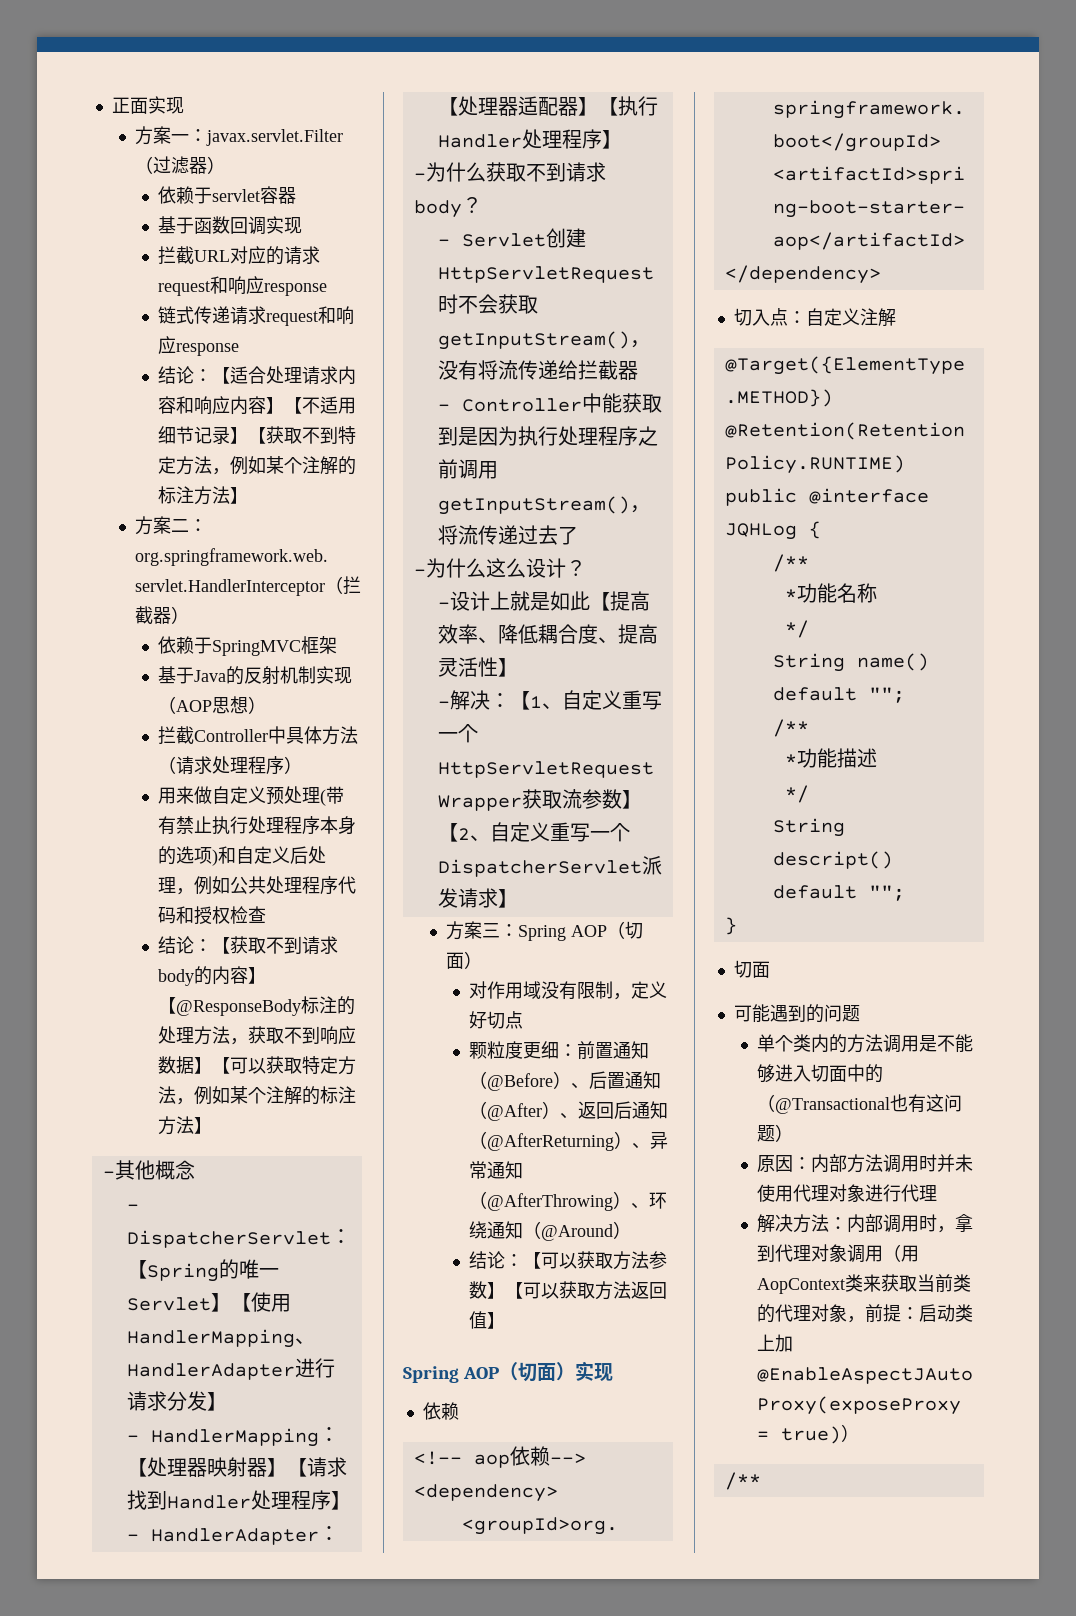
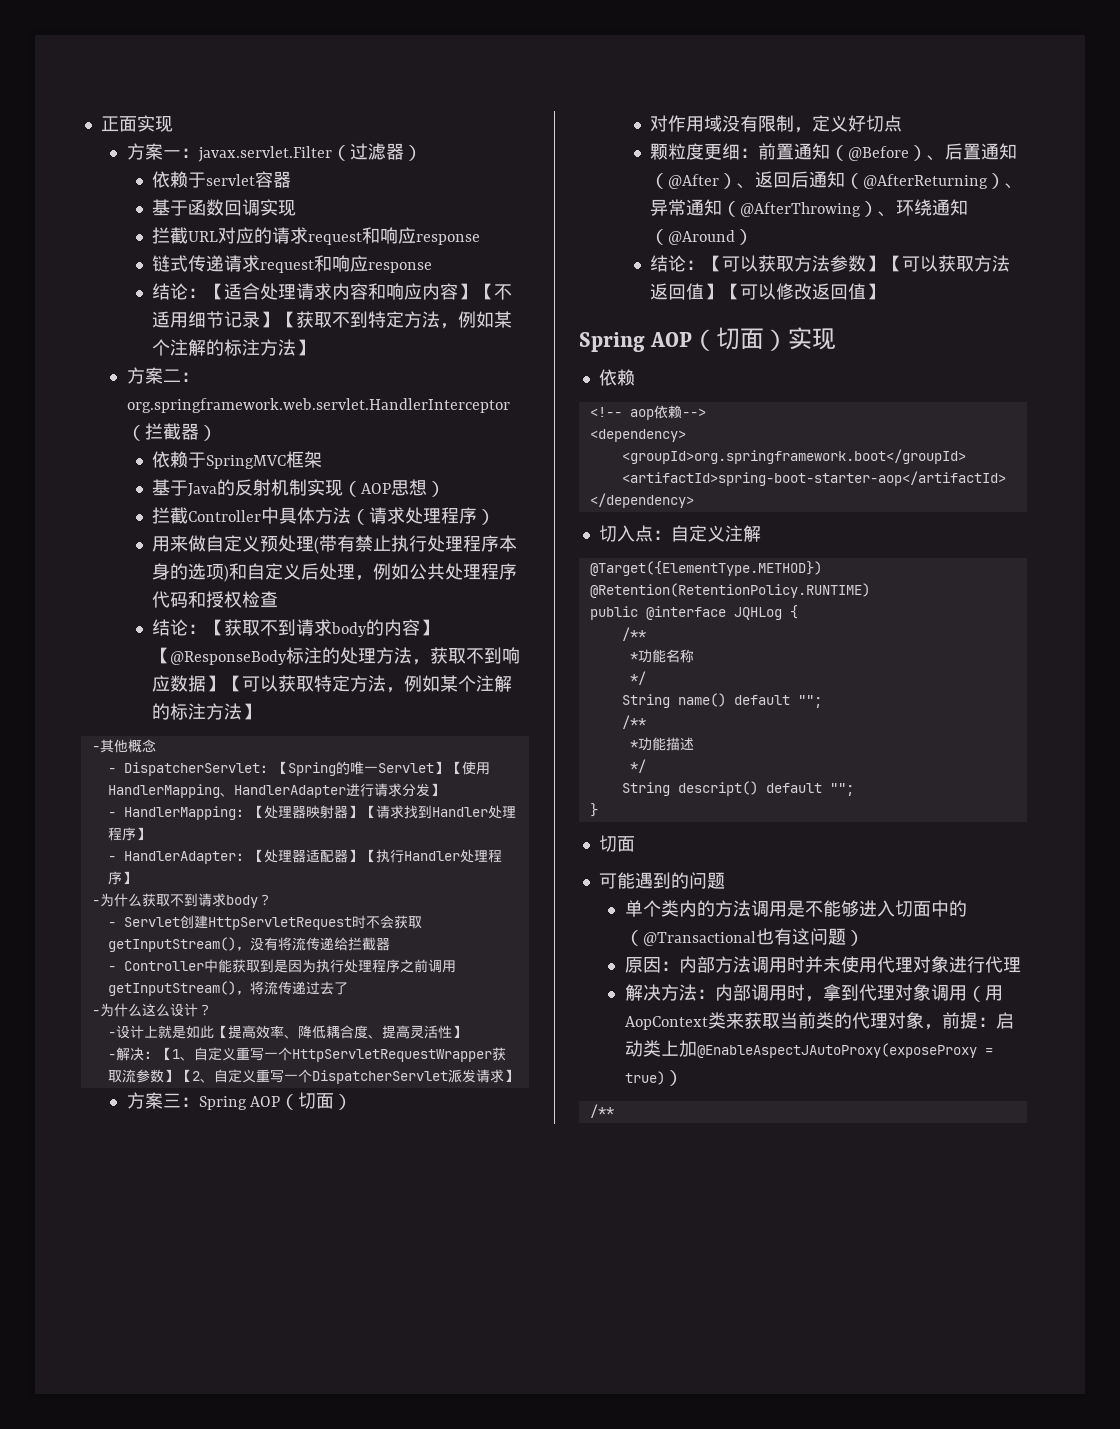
(506, 1320) none -> [722,283,885,300] 【可以修改返回值】

